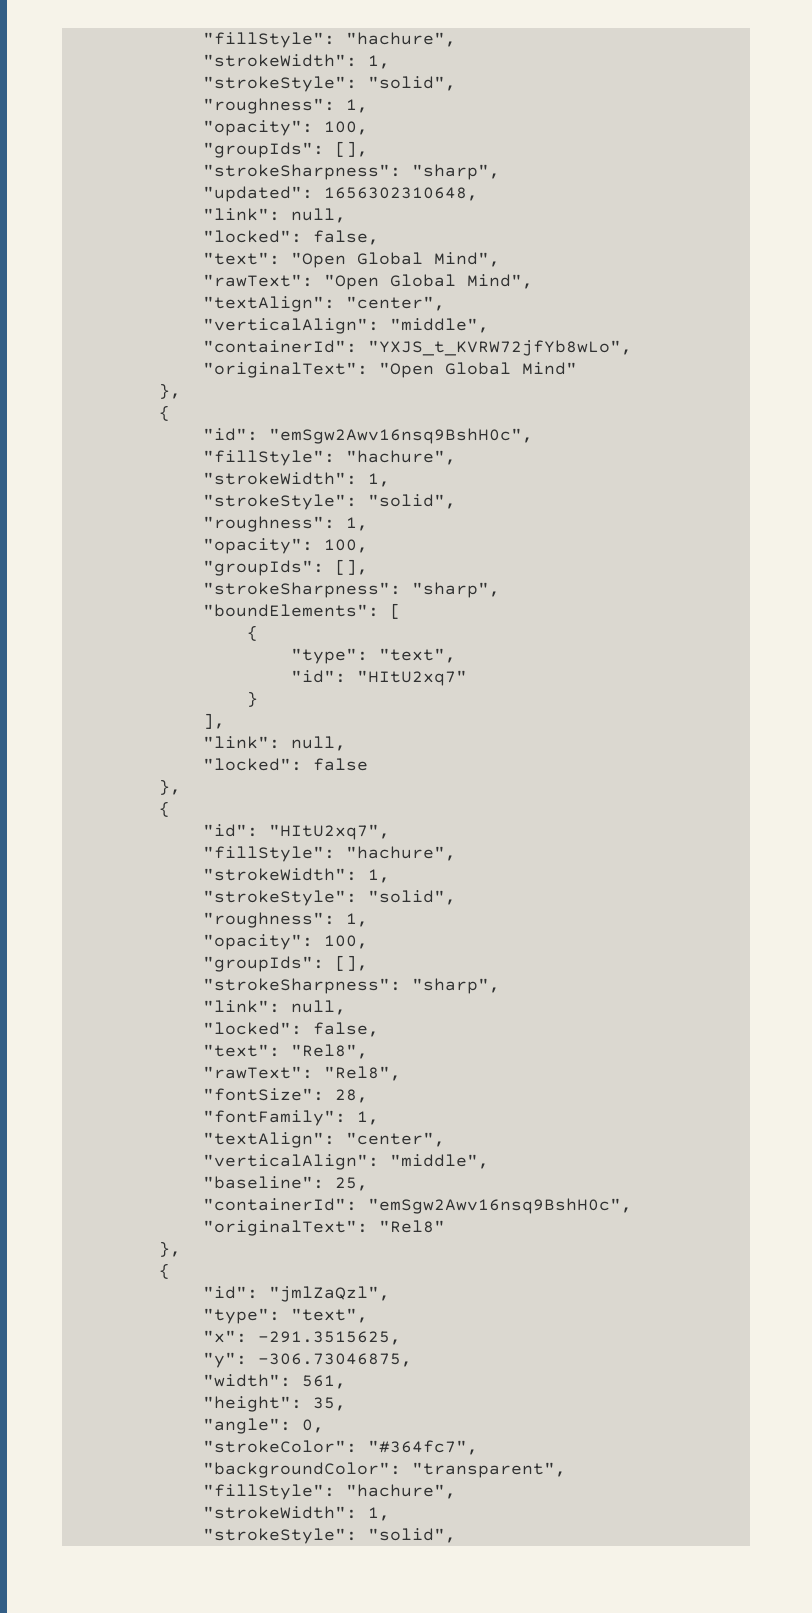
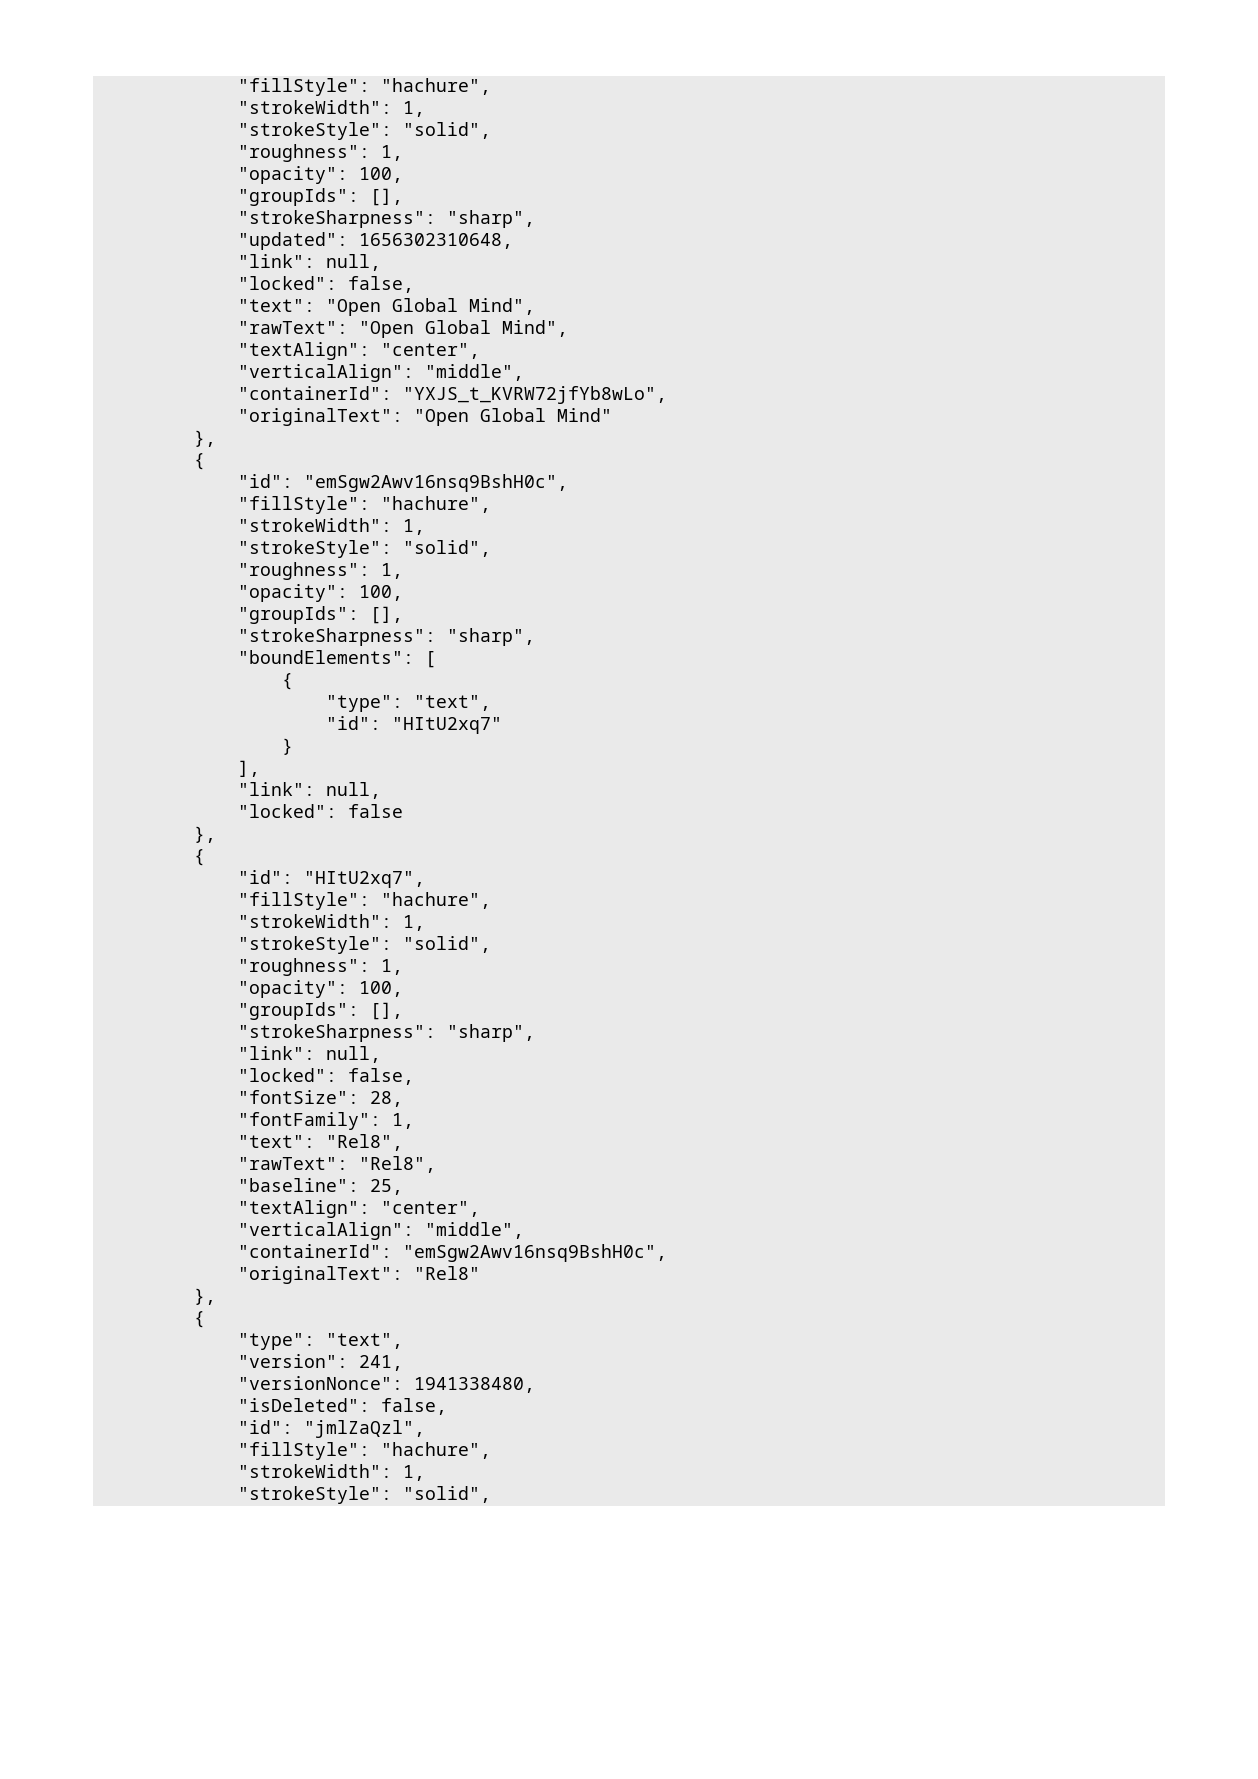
(379, 1029) none -> [237,1090,403,1107] [237,1112,414,1130] // "fontSize": 28, // "fontFamily": 1,
[202,1088,368,1103] [202,1110,379,1126] [202,1132,445,1148] [202,1154,489,1170] [202,1176,368,1191] "fontSize": 28, // "fontFamily": 1, // "textAlign": "center", // "verticalAlign": "middle", // "baseline": 25, -> [237,1178,403,1195] [237,1200,480,1218] [237,1222,524,1240] "baseline": 25, // "textAlign": "center", // "verticalAlign": "middle",
[202,1286,390,1302] [202,1308,368,1324] [202,1330,401,1345] [202,1352,412,1368] [202,1374,346,1389] [202,1396,346,1412] [202,1418,324,1434] [202,1440,478,1455] [202,1462,566,1478] // "id": "jmlZaQzl", // "type": "text", // "x": -291.3515625, // "y": -306.73046875, // "width": 561, // "height": 35, // "angle": 0, // "strokeColor": "#364fc7", // "backgroundColor": "transparent", -> [237,1333,403,1350] [237,1354,403,1371] [237,1376,535,1393] [237,1398,447,1415] [237,1420,425,1438] // "type": "text", // "version": 241, // "versionNonce": 1941338480, // "isDeleted": false, // "id": "jmlZaQzl",

